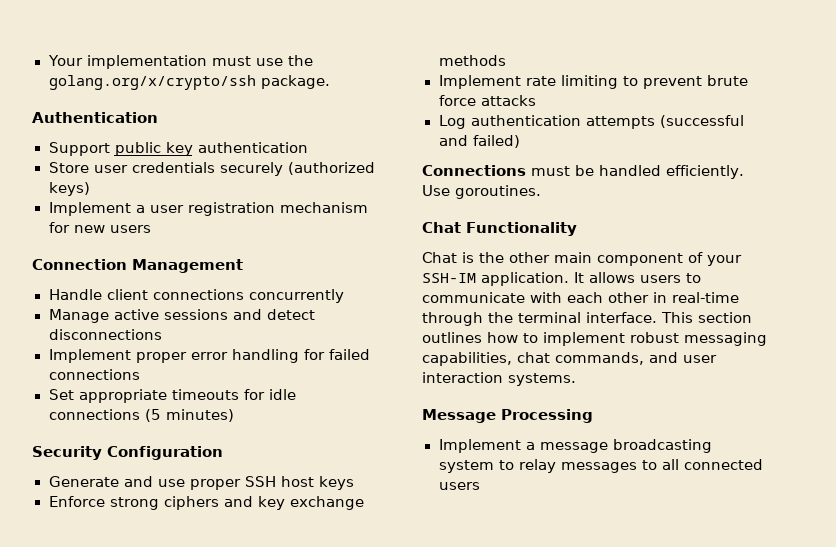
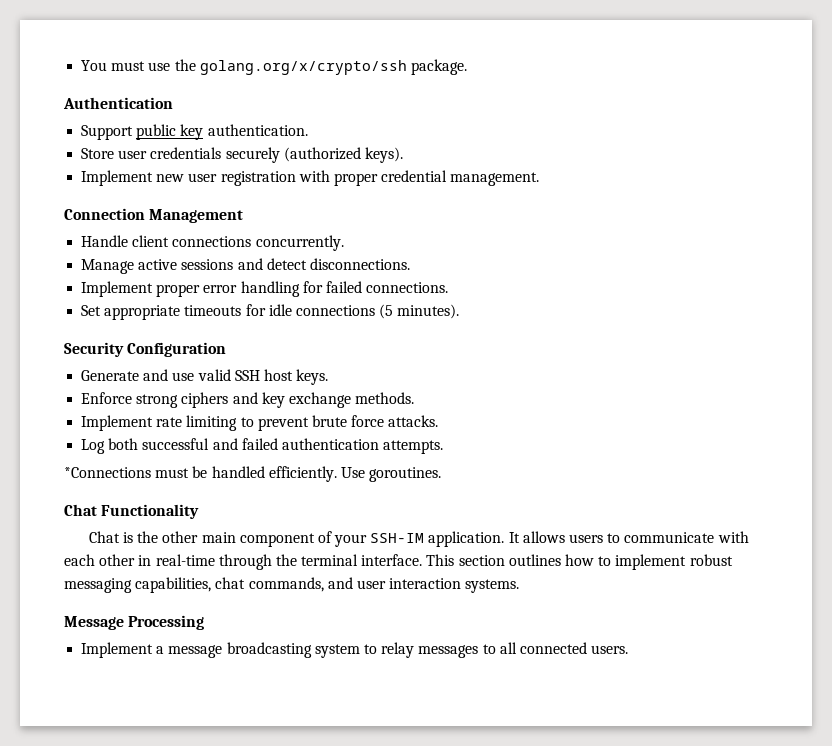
[47,55,208,69] Your implementation -> [81,60,108,71] You
[197,142,308,153] authentication -> [207,124,308,136] authentication.
[48,182,90,196] [48,202,145,216] keys) // Implement a -> [364,147,403,163] [81,170,185,186] keys). // Implement new
[279,202,368,213] [48,222,151,233] mechanism for new users -> [298,170,540,186] with proper credential management.
[248,289,344,303] concurrently -> [255,235,344,251] concurrently.
[48,329,162,340] disconnections -> [309,258,410,270] disconnections.
[48,369,140,380] connections -> [366,282,449,293] connections.
[165,409,234,422] minutes) -> [397,304,460,319] minutes).
[189,479,241,490] proper -> [197,369,231,381] valid
[318,476,354,490] keys -> [296,369,329,385] keys.
[438,55,506,66] methods -> [355,392,415,404] methods.
[480,95,536,106] attacks -> [388,415,439,427] attacks.
[470,115,744,129] [438,135,520,148] [422,165,526,176] authentication attempts (successful and failed) // Connections -> [108,438,444,454] [64,467,151,478] both successful and failed authentication attempts. // *Connections
[438,482,480,490] users -> [591,645,629,654] users.

